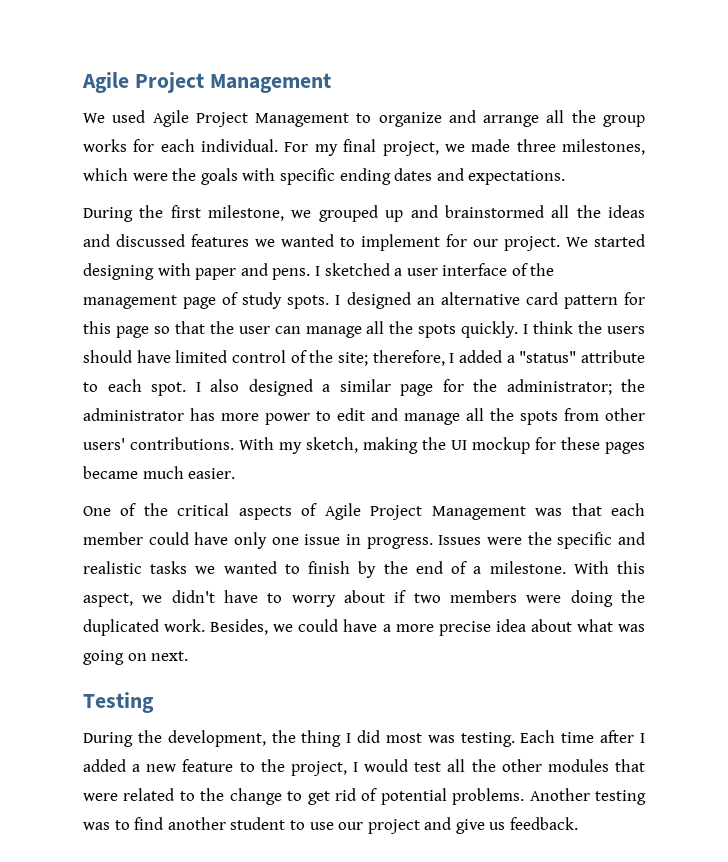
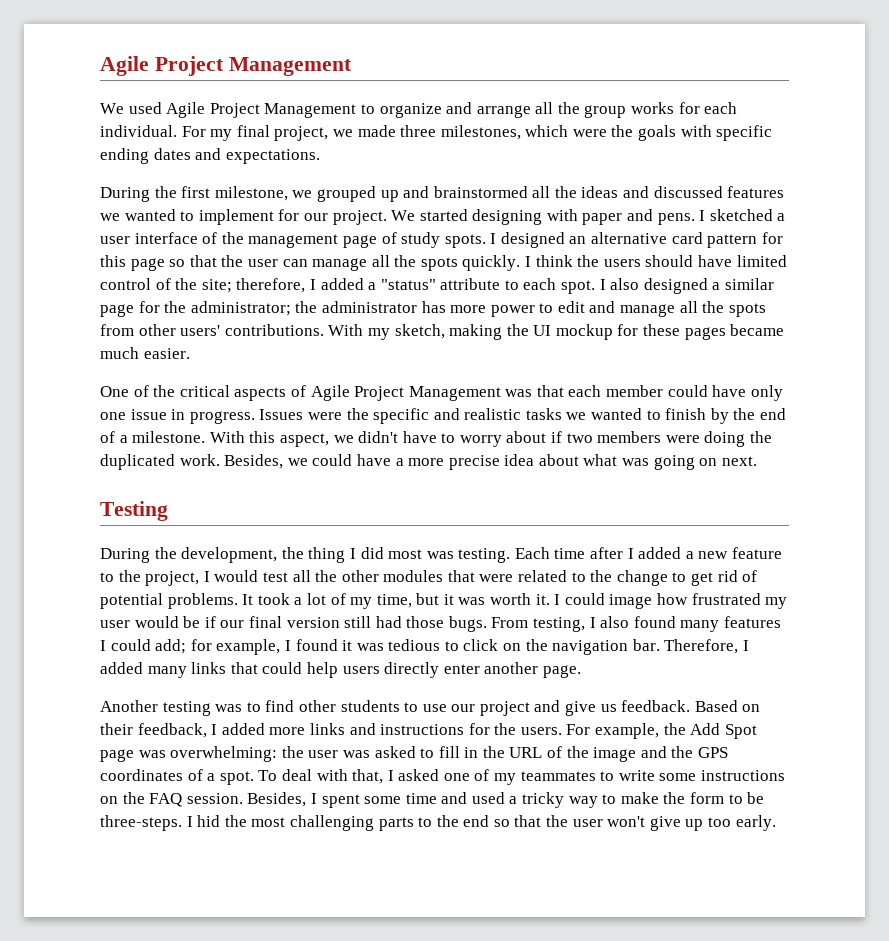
(525, 796) none -> [242,593,788,609] [100,616,782,632] [100,639,750,655] [100,662,581,678] It took a lot of my time, but it was worth it. I could image how frustrated my user would be if our final version still had those bugs. From testing, I also found many features I could add; for example, I found it was tedious to click on the navigation bar. Therefore, I added many links that could help users directly enter another page. //
[167,817,286,830] another student -> [298,700,400,712] other students
(579, 823) none -> [694,700,761,712] [100,723,757,739] [100,746,729,762] [100,769,786,785] [100,792,765,808] [100,815,776,831] Based on their feedback, I added more links and instructions for the users. For example, the Add Spot page was overwhelming: the user was asked to fill in the URL of the image and the GPS coordinates of a spot. To deal with that, I asked one of my teammates to write some instructions on the FAQ session. Besides, I spent some time and used a tricky way to make the form to be three-steps. I hid the most challenging parts to the end so that the user won't give up too early.

